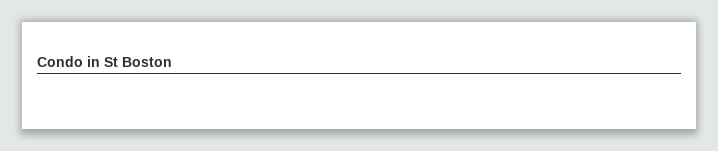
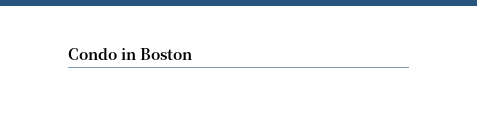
[104,57,118,67] St -> (137, 54) none

